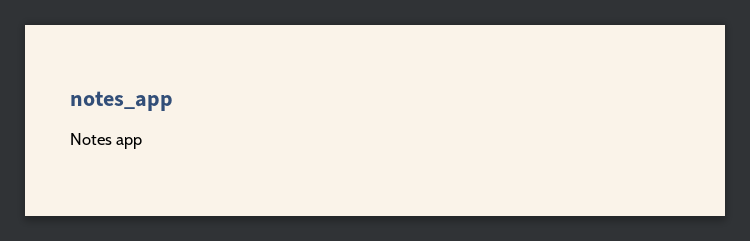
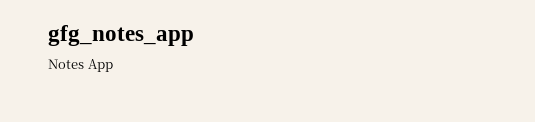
[70,91,173,111] notes_app -> [48,25,194,46] gfg_notes_app
[116,137,143,149] app -> [87,59,113,72] App

